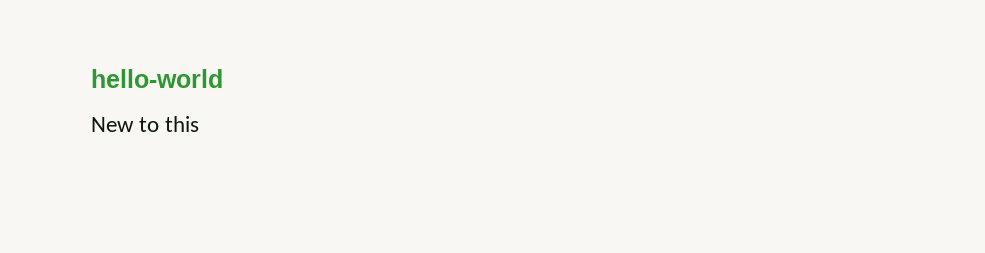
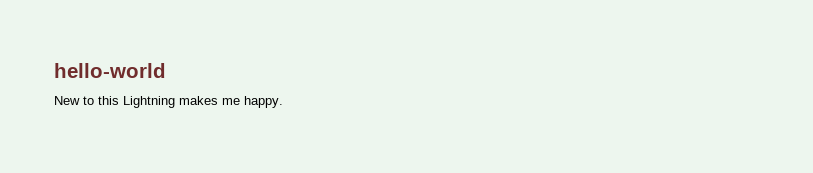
(200, 124) none -> [123,96,283,108] Lightning makes me happy.

